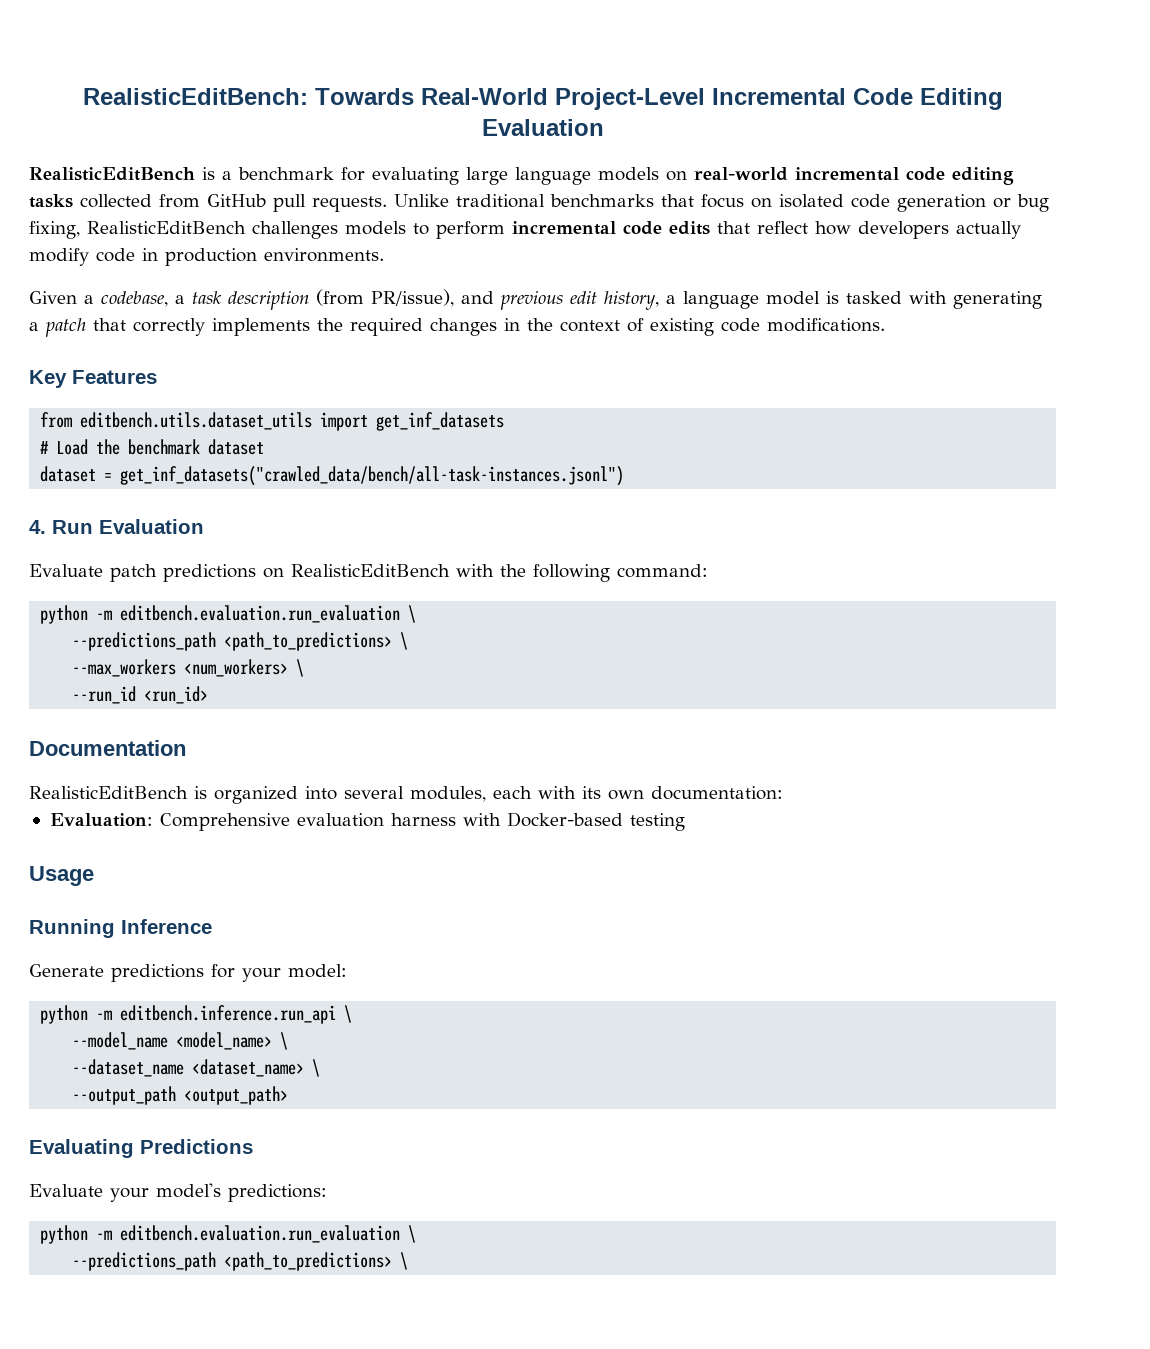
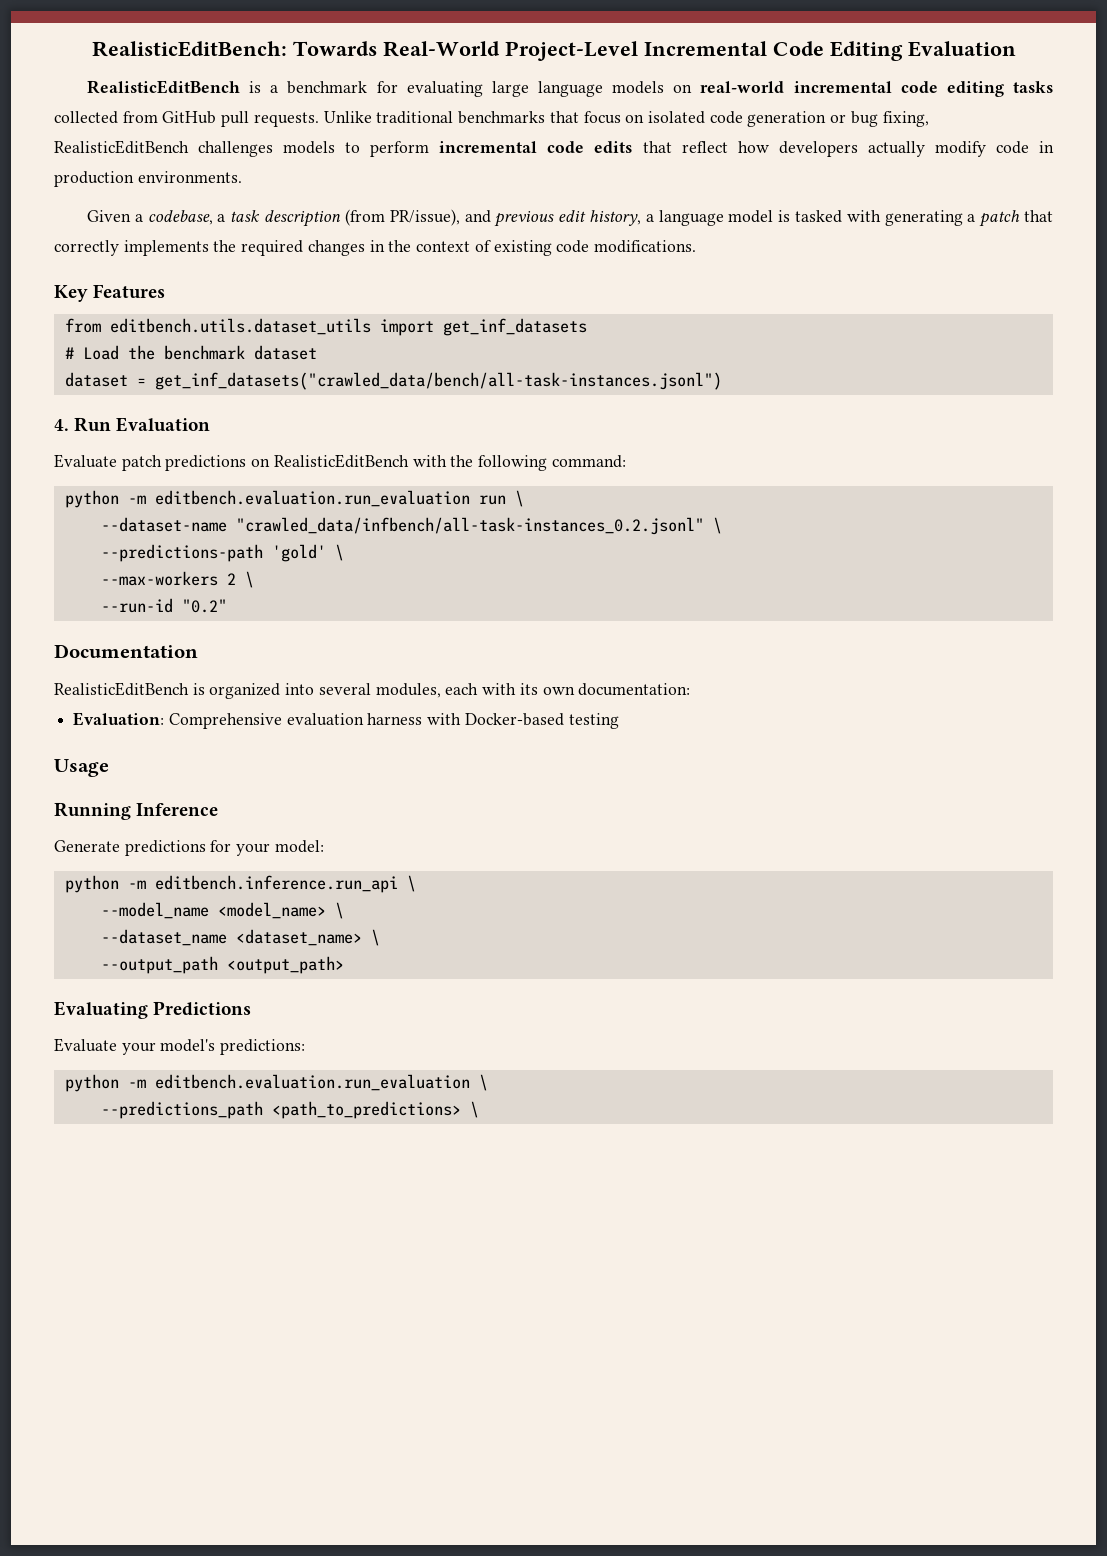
[408,605,417,623] [72,632,409,651] [72,659,305,677] [72,686,209,704] \ // --predictions_path <path_to_predictions> \ // --max_workers <num_workers> \ // --run_id <run_id> -> [478,490,524,507] [100,517,722,535] [100,544,344,562] [100,571,254,588] [100,598,227,613] run \ // --dataset-name "crawled_data/infbench/all-task-instances_0.2.jsonl" \ // --predictions-path 'gold' \ // --max-workers 2 \ // --run-id "0.2"

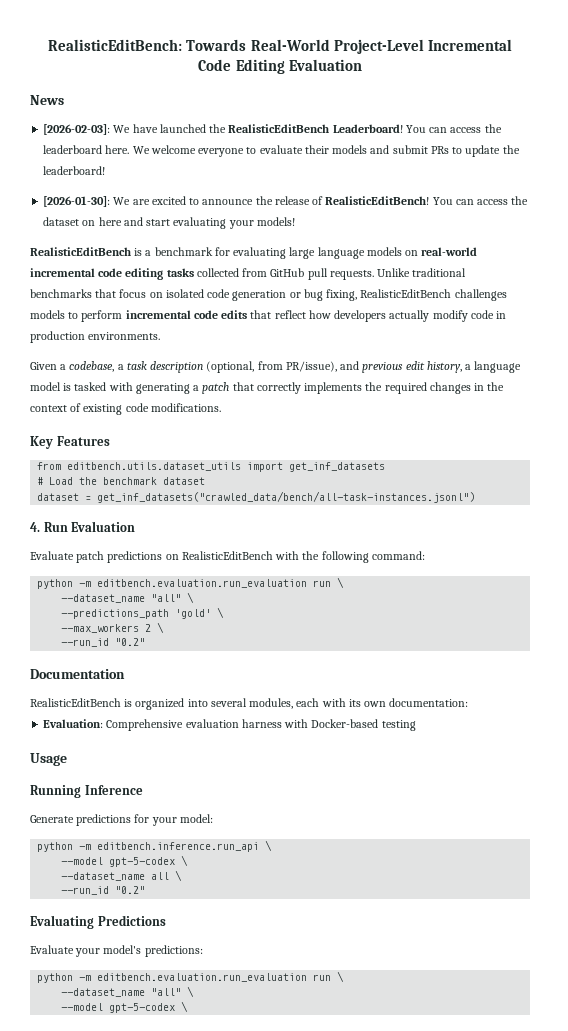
(1016, 49) none -> [30,95,64,105] [43,124,502,135] [43,145,520,157] [43,166,106,175] [43,196,529,207] [43,217,295,229] // News // [2026-02-03]: We have launched the RealisticEditBench Leaderboard! You can access the leaderboard here. We welcome everyone to evaluate their models and submit PRs to update the leaderboard! // [2026-01-30]: We are excited to announce the release of RealisticEditBench! You can access the dataset on here and start evaluating your models!
[344,209,385,226] (from -> [206,361,283,373] (optional, from
[100,517,722,535] [100,544,263,562] --dataset-name "crawled_data/infbench/all-task-instances_0.2.jsonl" \ // --predictions-path -> [61,592,195,603] [61,609,170,619] --dataset_name "all" \ // --predictions_path
[100,571,218,586] --max-workers -> [61,624,140,633] --max_workers
[100,598,173,613] --run-id -> [61,638,110,647] --run_id
[100,902,344,919] [100,929,380,946] [100,956,344,974] --model_name <model_name> \ // --dataset_name <dataset_name> \ // --output_path <output_path> -> [61,855,189,867] [61,870,183,881] [61,886,146,895] --model gpt-5-codex \ // --dataset_name all \ // --run_id "0.2"
[478,1074,488,1091] [100,1101,479,1119] \ // --predictions_path <path_to_predictions> \ -> [313,971,345,982] [61,986,195,997] [61,1001,189,1013] run \ // --dataset_name "all" \ // --model gpt-5-codex \

